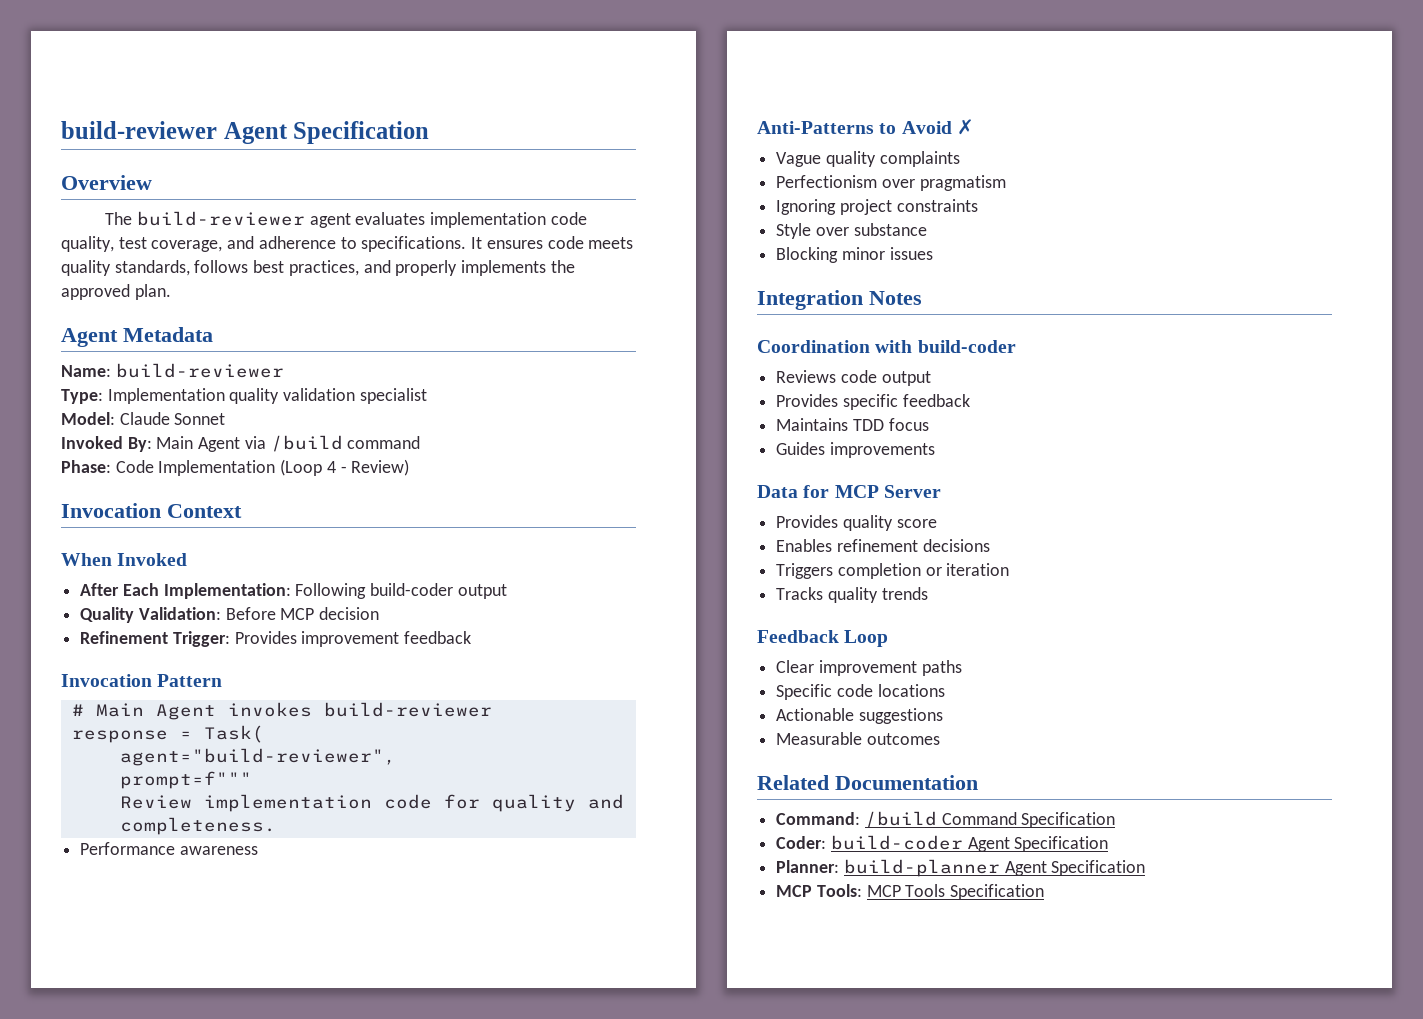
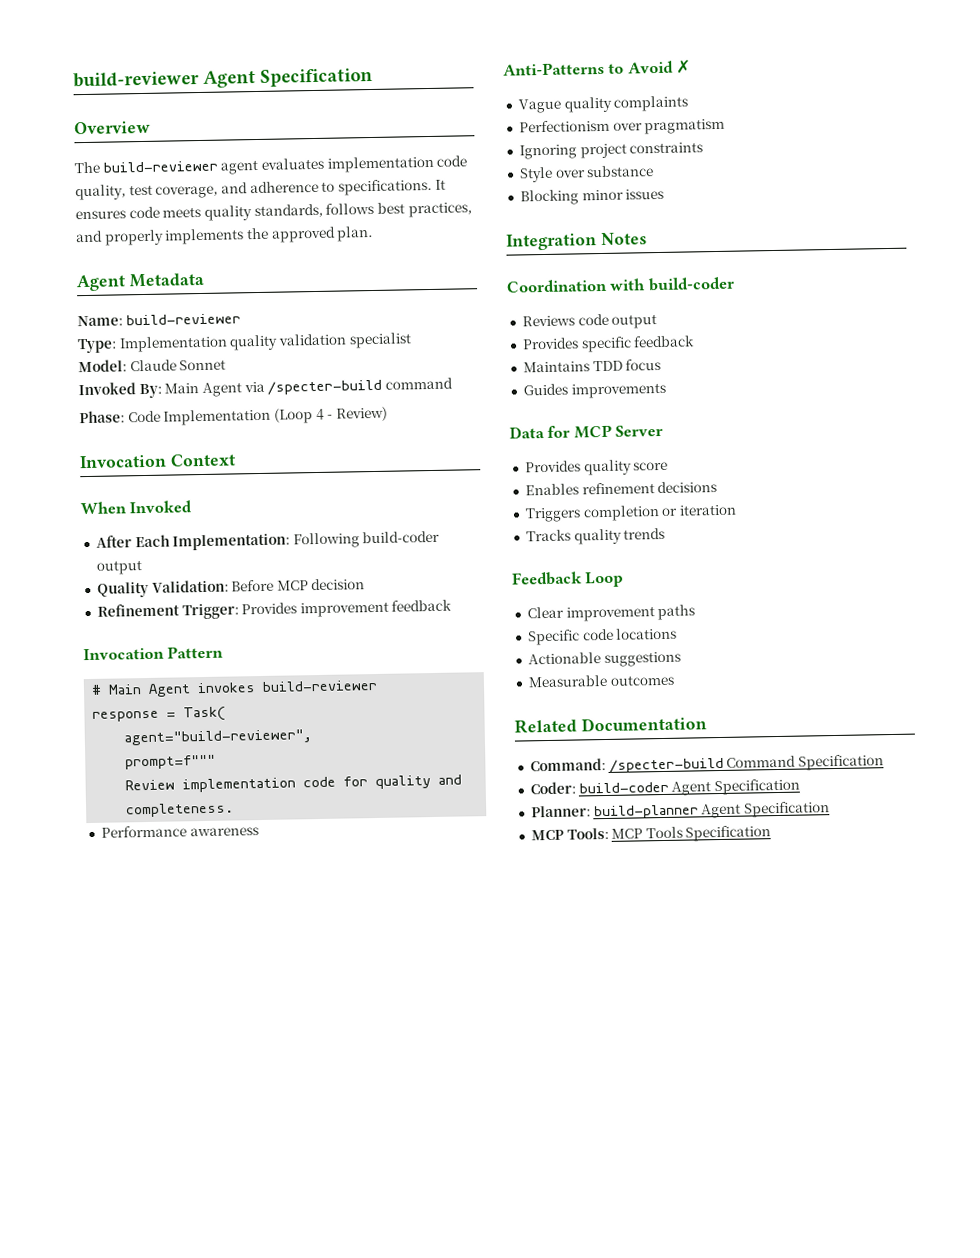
[270,435,343,452] /build -> [267,379,383,395] /specter-build
[864,811,937,828] /build -> [608,757,724,773] /specter-build

